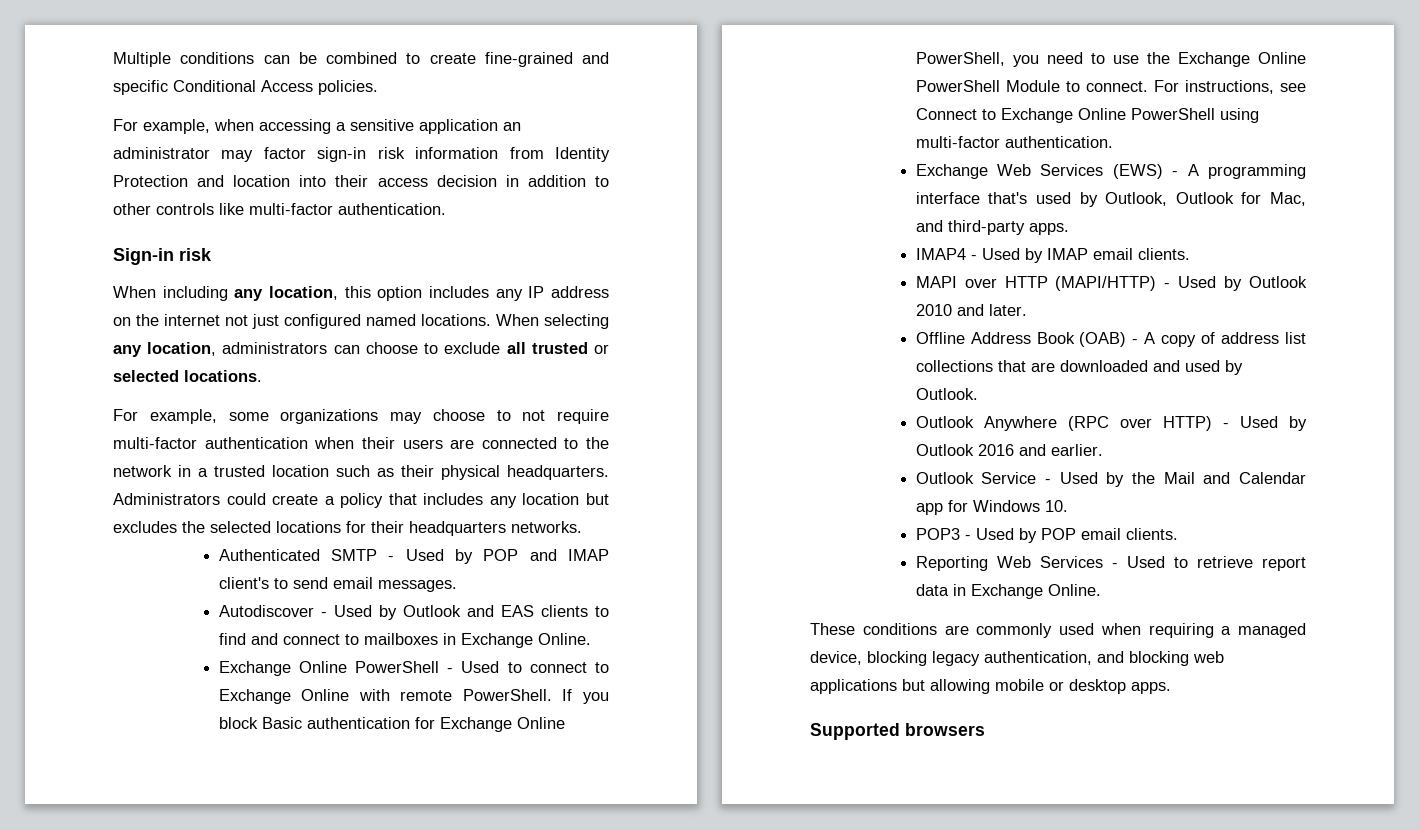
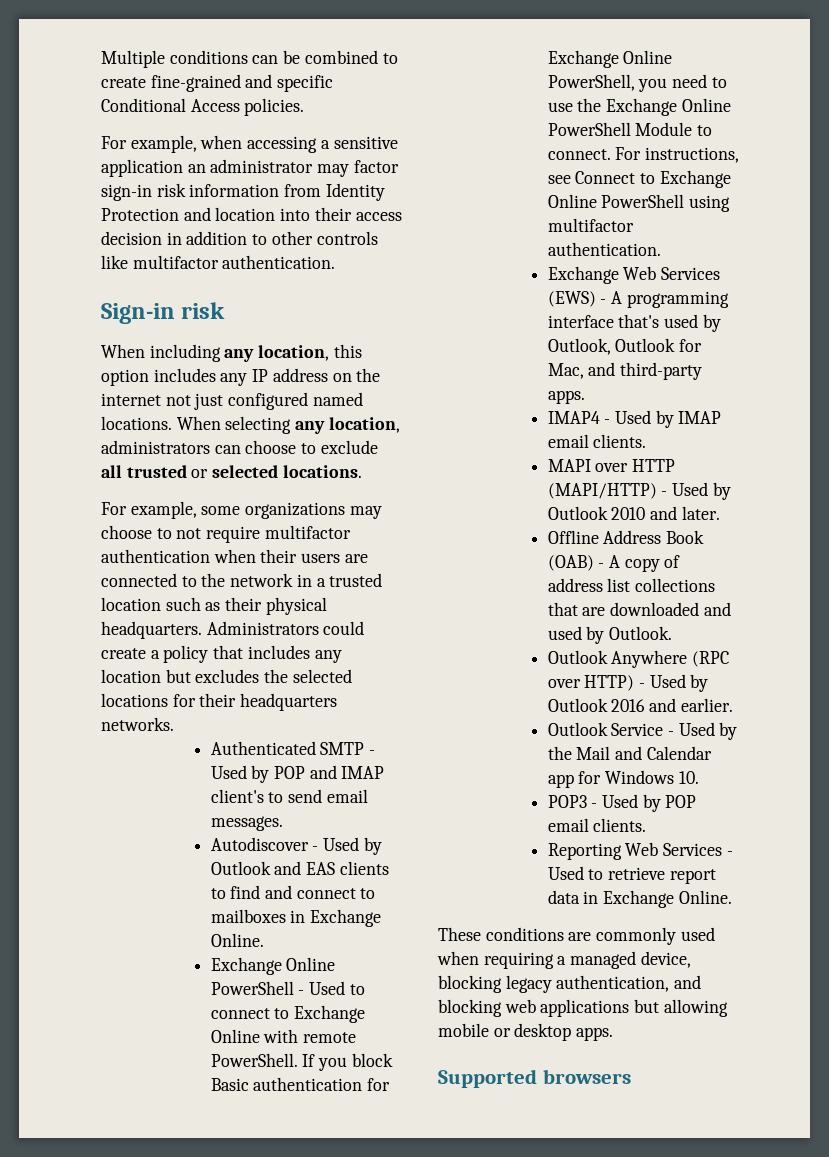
[249,203,333,215] multi-factor -> [132,255,219,269] multifactor
[113,437,197,449] multi-factor -> [264,525,351,539] multifactor
[915,136,1000,148] multi-factor -> [547,218,634,232] multifactor

